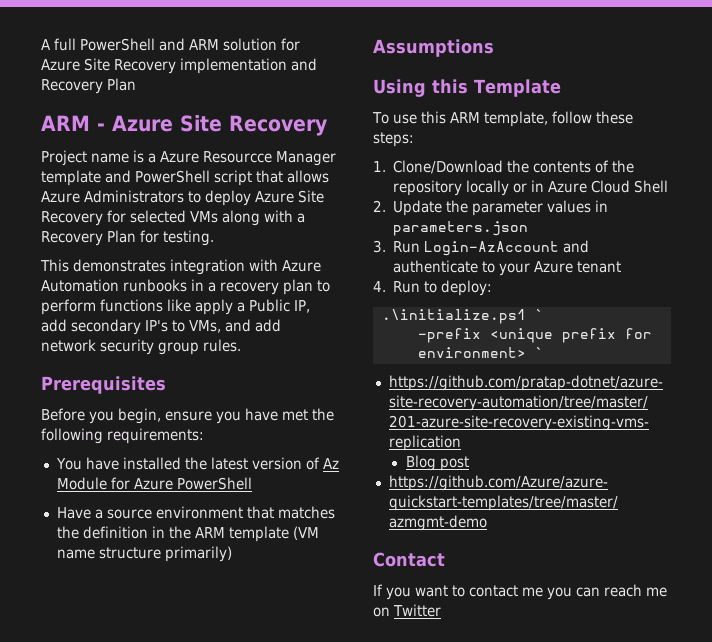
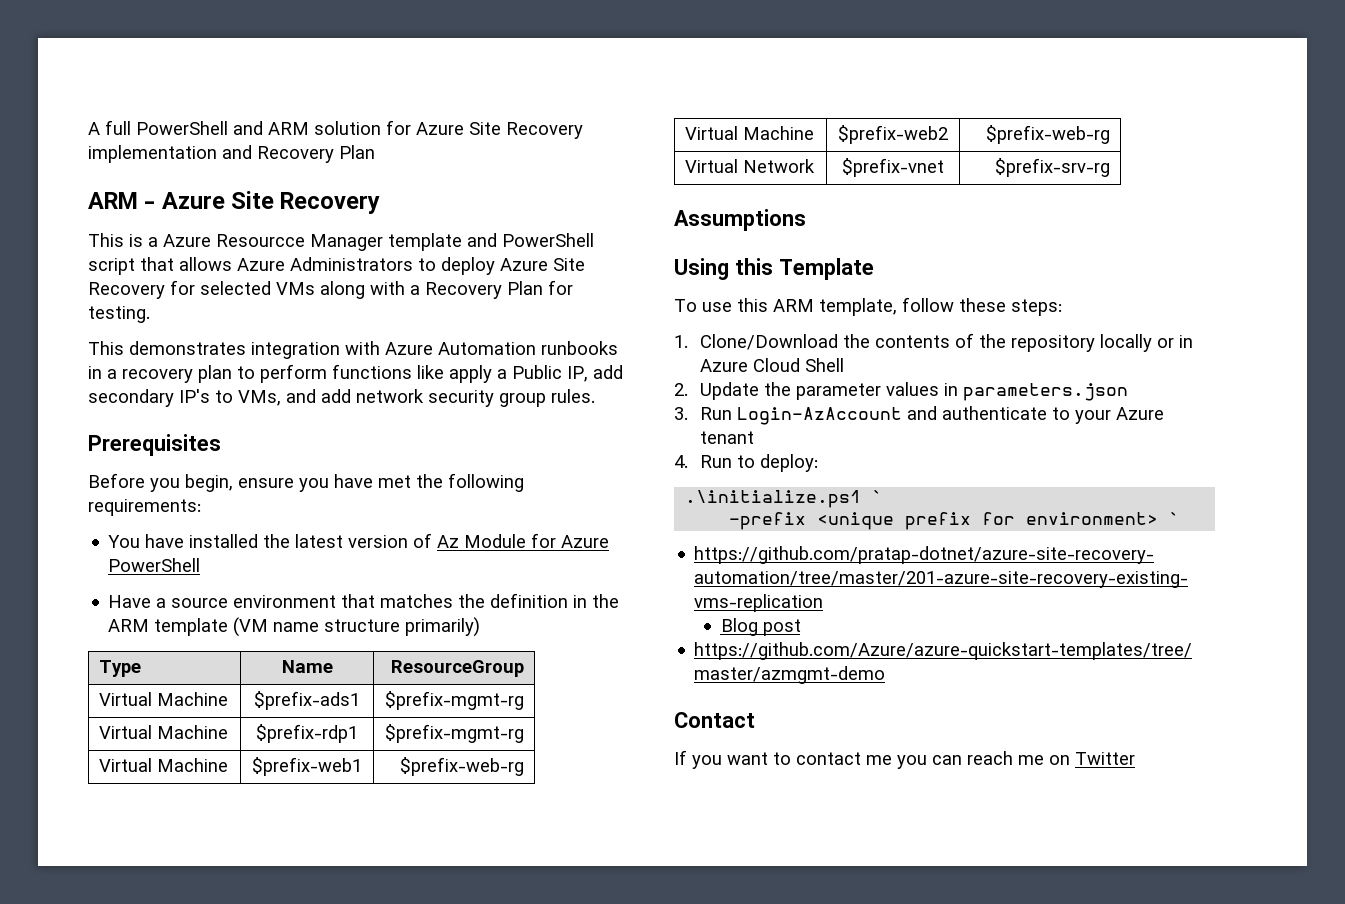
[41,150,129,166] Project name -> [88,233,124,247] This
(232, 554) none -> [98,660,141,677] [281,660,333,673] [391,660,525,677] [98,692,228,706] [254,691,360,710] [385,691,525,710] [98,725,228,739] [256,724,358,743] [385,724,525,743] [98,758,228,772] [252,757,362,776] [400,757,525,776] [684,126,814,140] [838,125,948,144] [986,125,1111,144] [684,159,815,173] [842,158,944,177] [995,158,1111,177] // Type | Name | ResourceGroup // Virtual Machine | $prefix-ads1 | $prefix-mgmt-rg // Virtual Machine | $prefix-rdp1 | $prefix-mgmt-rg // Virtual Machine | $prefix-web1 | $prefix-web-rg // Virtual Machine | $prefix-web2 | $prefix-web-rg // Virtual Network | $prefix-vnet | $prefix-srv-rg

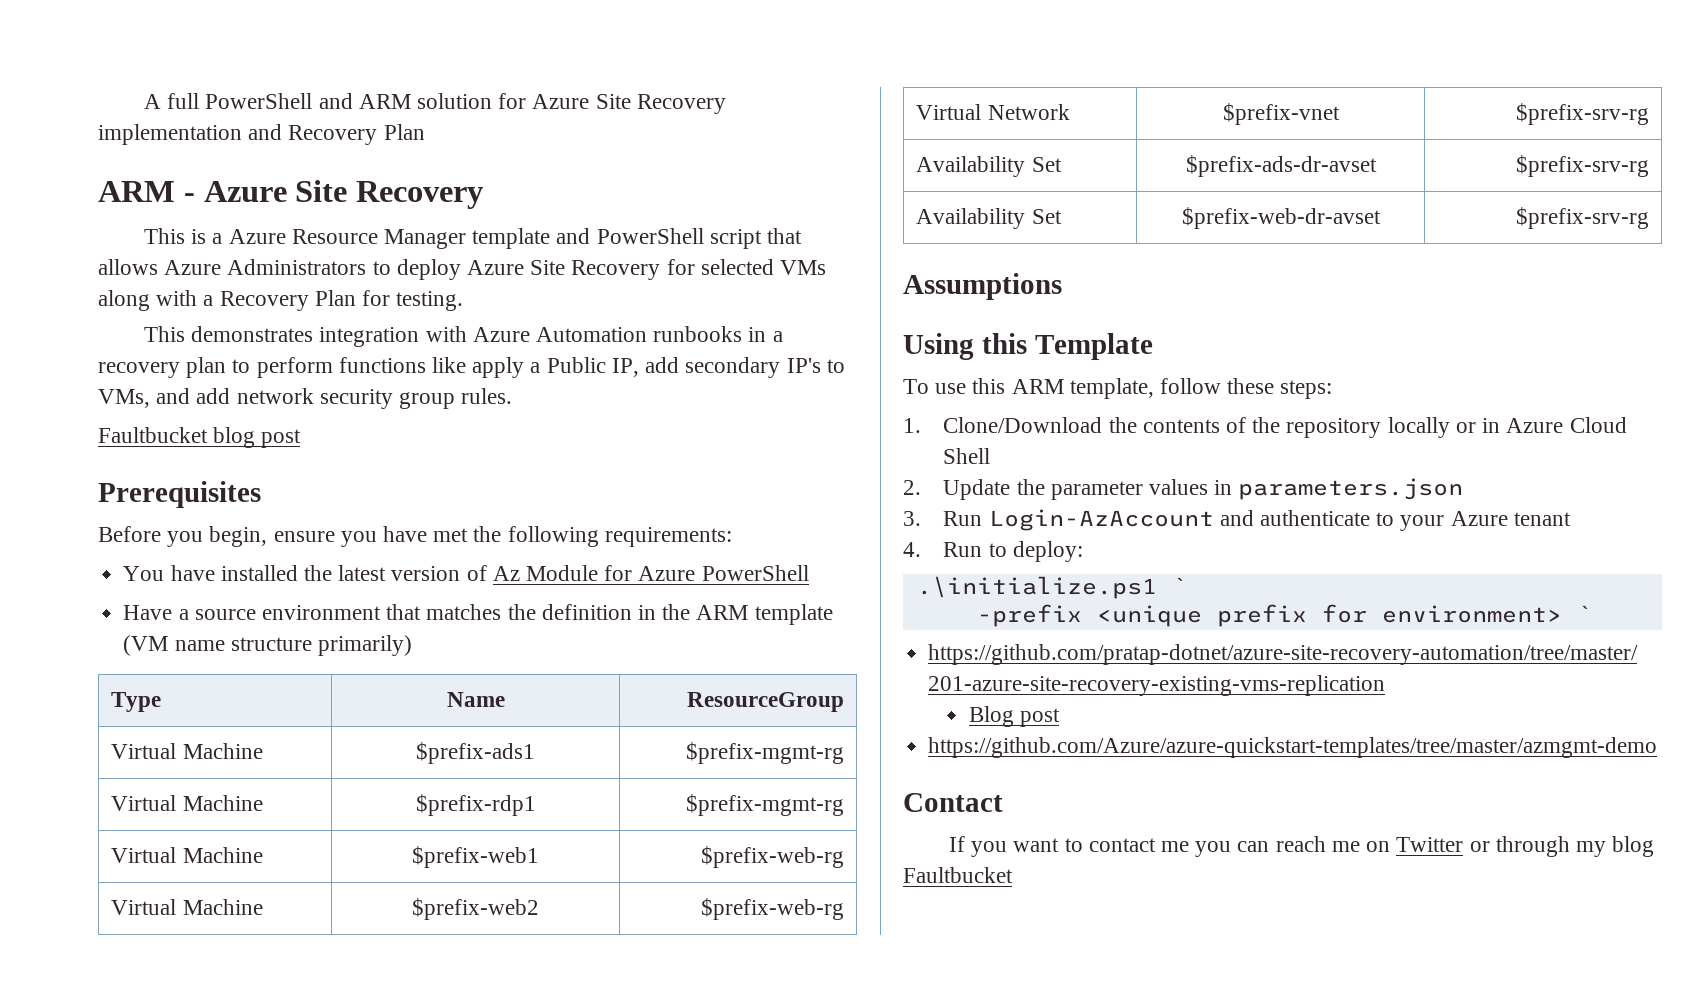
[216,234,305,247] Resourcce -> [291,229,378,244] Resource
(595, 396) none -> [98,427,302,448] // Faultbucket blog post
(1111, 167) none -> [916,156,1062,177] [1185,155,1377,177] [1515,155,1649,177] [916,208,1062,229] [1181,207,1381,229] [1515,207,1649,229] // Availability Set | $prefix-ads-dr-avset | $prefix-srv-rg // Availability Set | $prefix-web-dr-avset | $prefix-srv-rg
(1135, 758) none -> [1469,836,1655,857] [903,867,1013,883] or through my blog Faultbucket

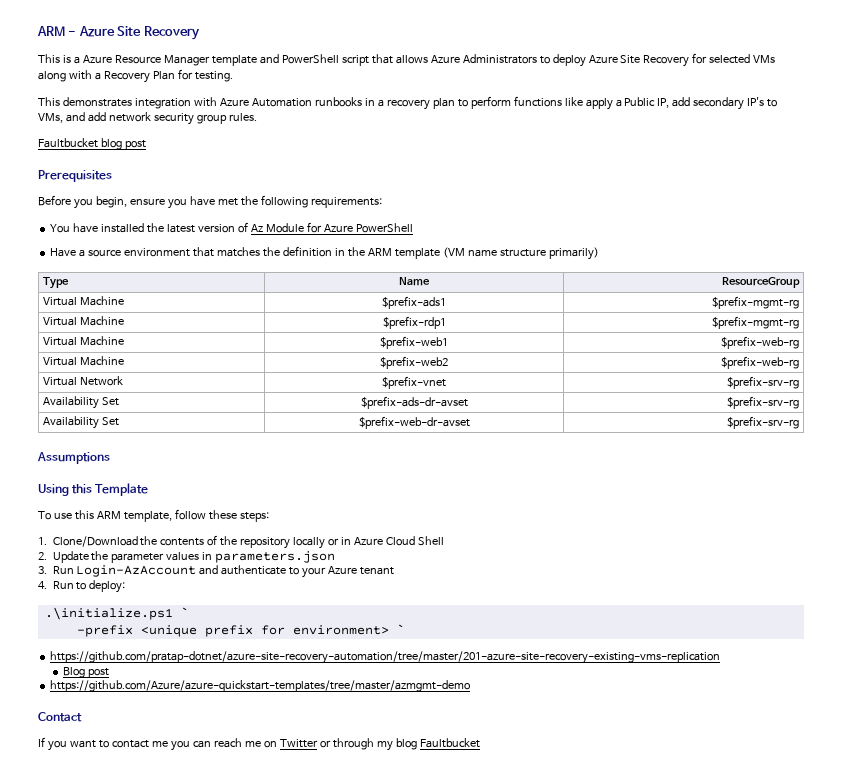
[144,93,726,114] [98,124,425,145] A full PowerShell and ARM solution for Azure Site Recovery implementation and Recovery Plan // -> (37, 31) none

